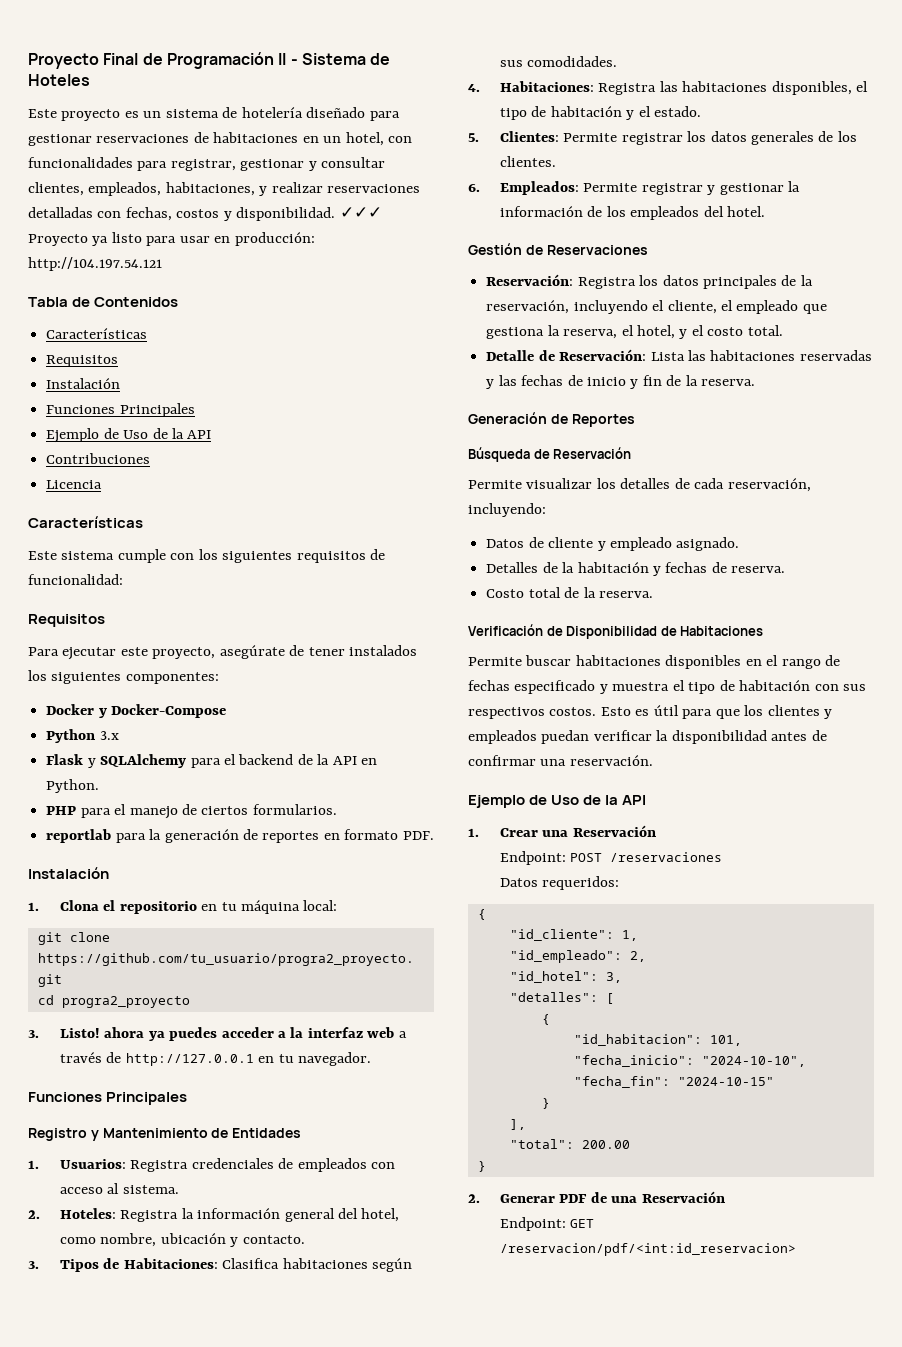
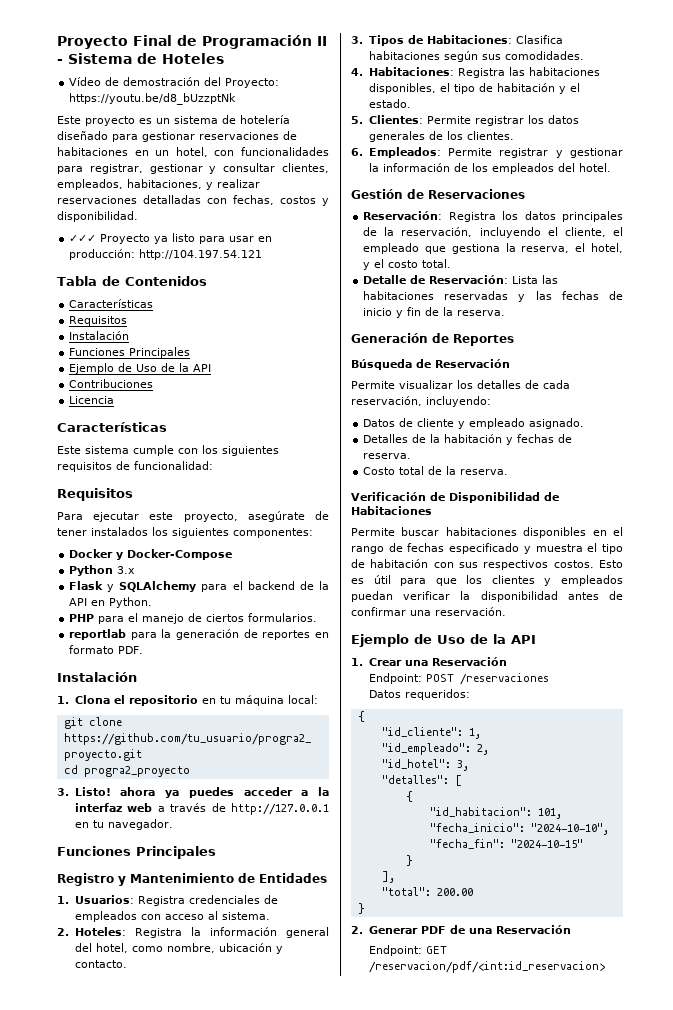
(90, 80) none -> [69,77,280,88] [69,93,237,105] // Vídeo de demostración del Proyecto: https://youtu.be/d8_bUzzptNk
(336, 214) none -> (138, 216) //

